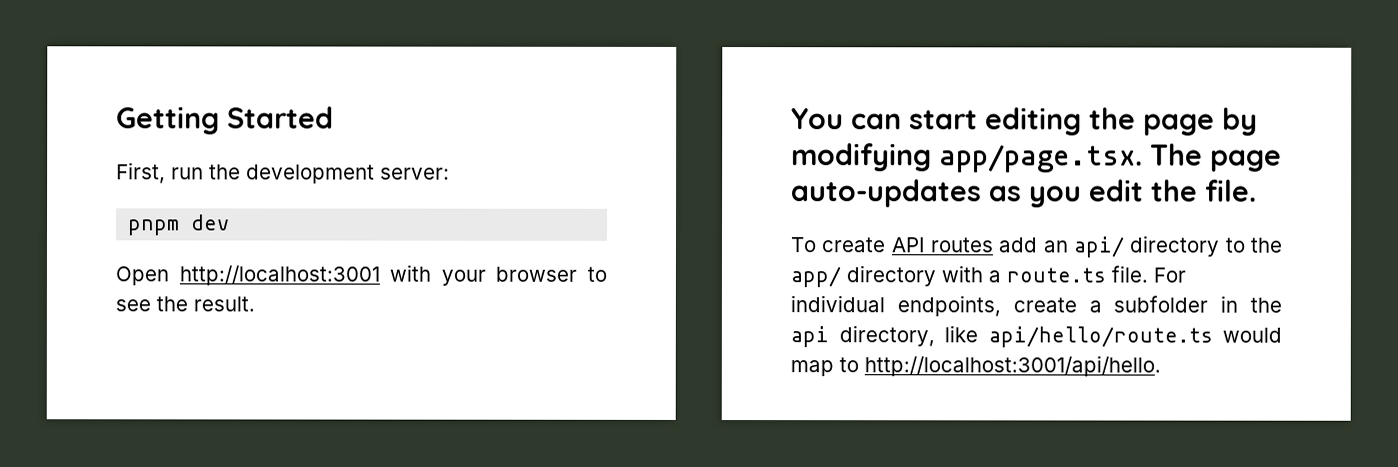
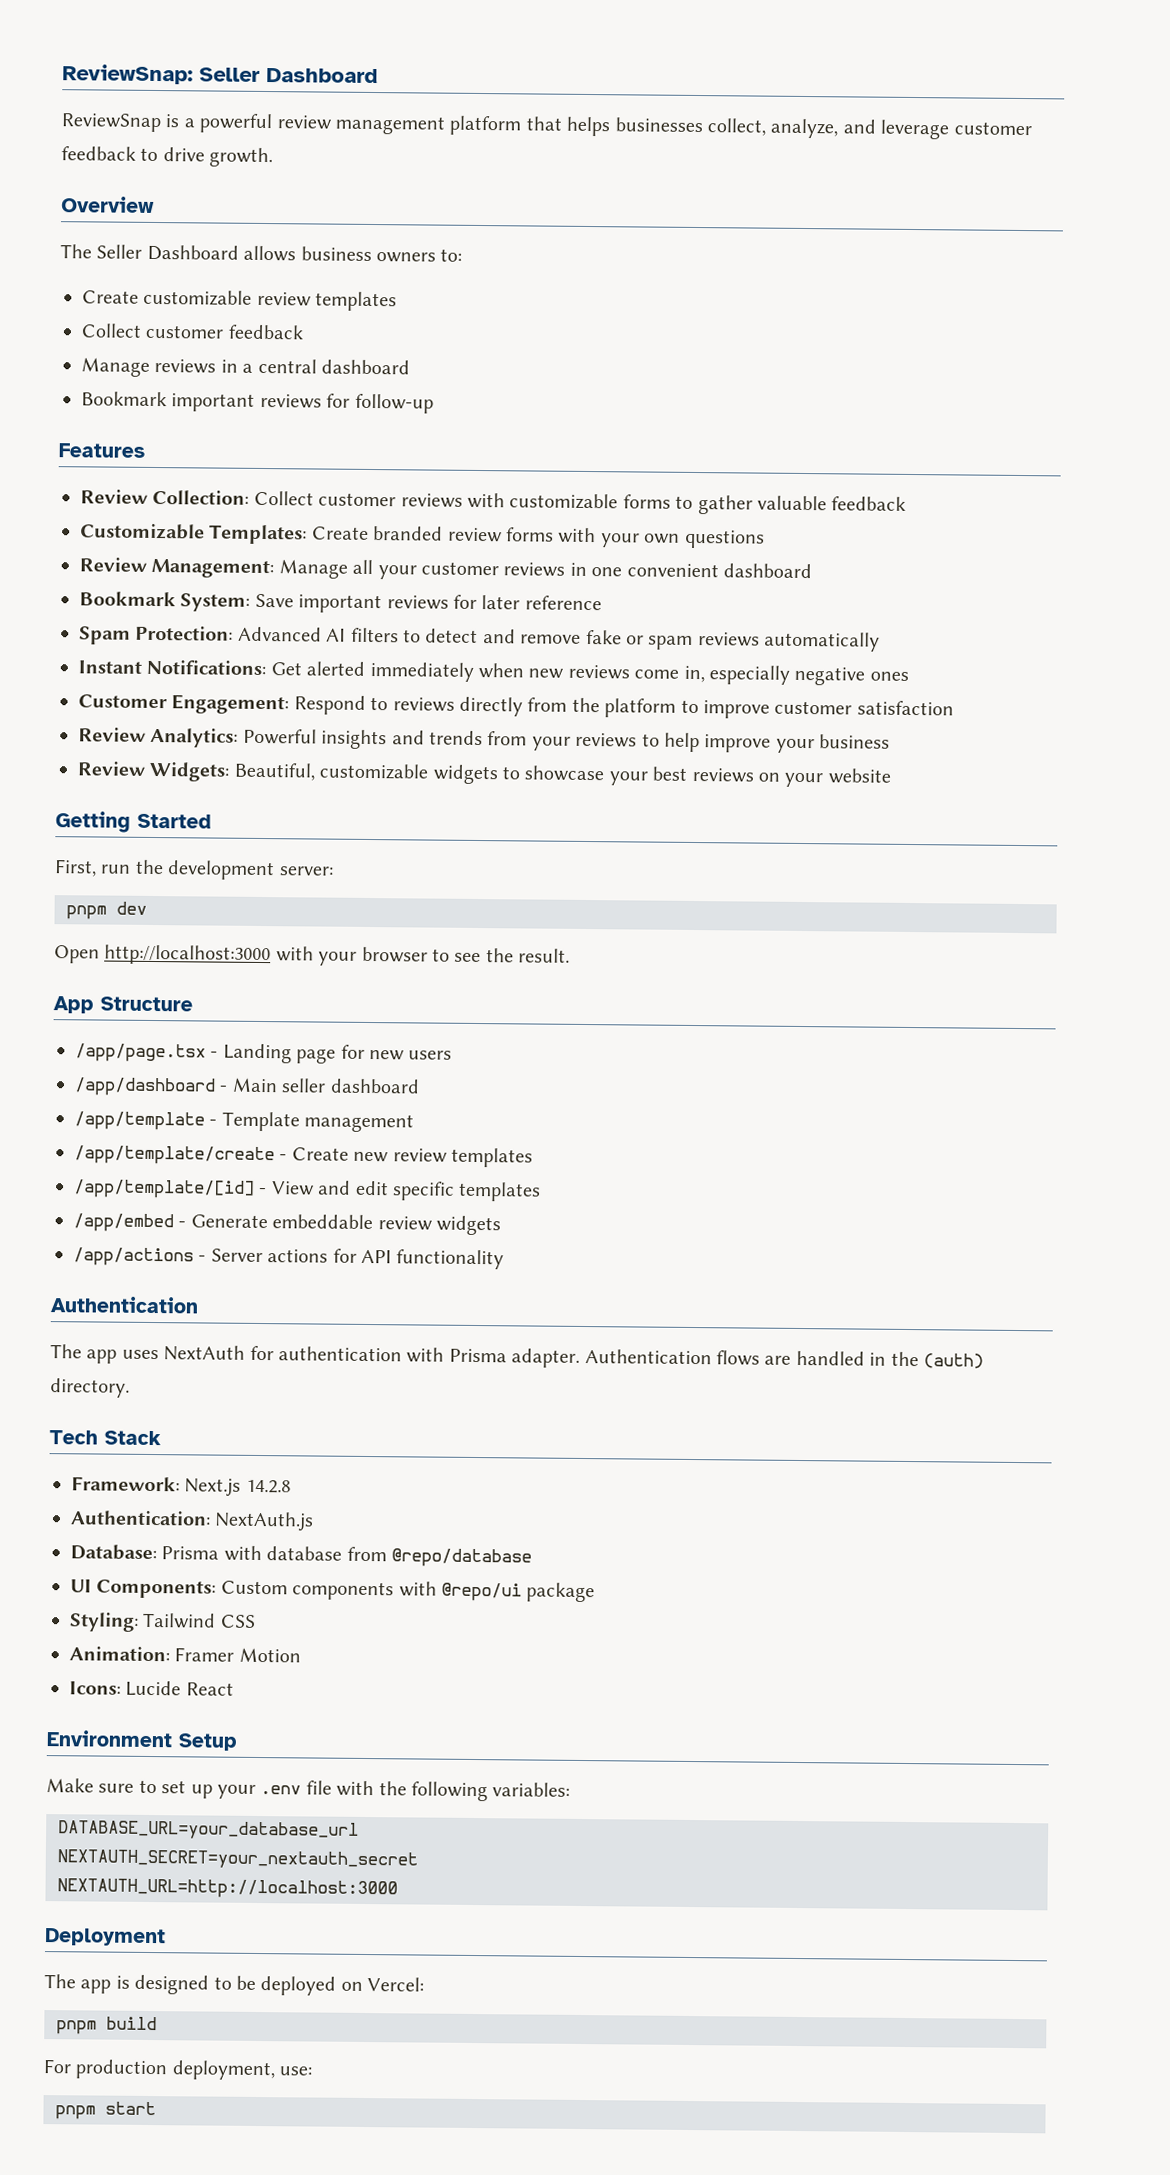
(116, 120) none -> [62,64,378,85] [61,113,1032,140] [61,146,274,168] [61,196,155,213] [60,244,463,263] [82,289,398,312] [81,323,304,340] [81,357,410,377] [81,391,434,414] [58,443,145,458] [80,489,907,515] [80,523,765,549] [79,557,812,580] [79,591,602,614] [79,625,881,652] [78,659,909,686] [78,694,954,719] [78,727,891,754] [77,761,891,788] ReviewSnap: Seller Dashboard // ReviewSnap is a powerful review management platform that helps businesses collect, analyze, and leverage customer feedback to drive growth. // Overview // The Seller Dashboard allows business owners to: // Create customizable review templates // Collect customer feedback // Manage reviews in a central dashboard // Bookmark important reviews for follow-up // Features // Review Collection: Collect customer reviews with customizable forms to gather valuable feedback // Customizable Templates: Create branded review forms with your own questions // Review Management: Manage all your customer reviews in one convenient dashboard // Bookmark System: Save important reviews for later reference // Spam Protection: Advanced AI filters to detect and remove fake or spam reviews automatically // Instant Notifications: Get alerted immediately when new reviews come in, especially negative ones // Customer Engagement: Respond to reviews directly from the platform to improve customer satisfaction // Review Analytics: Powerful insights and trends from your reviews to help improve your business // Review Widgets: Beautiful, customizable widgets to showcase your best reviews on your website //
[178,265,380,286] http://localhost:3001 -> [104,944,272,966] http://localhost:3000
[791,107,1258,136] [791,143,1282,173] [791,179,1257,208] [790,235,1282,258] [790,265,1186,288] [790,295,1282,317] [790,325,1282,348] [790,355,1161,377] You can start editing the page by modifying app/page.tsx. The page auto-updates as you edit the file. // To create API routes add an api/ directory to the app/ directory with a route.ts file. For individual endpoints, create a subfolder in the api directory, like api/hello/route.ts would map to http://localhost:3001/api/hello. -> [53,996,193,1014] [75,1043,453,1064] [74,1077,420,1097] [74,1111,415,1133] [74,1145,533,1168] [73,1179,542,1202] [73,1213,501,1236] [73,1247,505,1270] [50,1296,199,1314] [50,1344,984,1369] [50,1378,130,1398] [49,1430,161,1446] [71,1476,291,1497] [70,1510,315,1532] [70,1544,532,1568] [70,1579,596,1603] [69,1612,256,1632] [69,1646,301,1663] [69,1680,234,1697] [46,1730,238,1751] [46,1778,571,1802] [58,1820,359,1840] [57,1849,418,1870] [57,1878,398,1900] [45,1928,166,1947] [44,1974,425,1996] [56,2016,157,2035] [43,2059,313,2081] [55,2101,156,2120] App Structure // /app/page.tsx - Landing page for new users // /app/dashboard - Main seller dashboard // /app/template - Template management // /app/template/create - Create new review templates // /app/template/[id] - View and edit specific templates // /app/embed - Generate embeddable review widgets // /app/actions - Server actions for API functionality // Authentication // The app uses NextAuth for authentication with Prisma adapter. Authentication flows are handled in the (auth) directory. // Tech Stack // Framework: Next.js 14.2.8 // Authentication: NextAuth.js // Database: Prisma with database from @repo/database // UI Components: Custom components with @repo/ui package // Styling: Tailwind CSS // Animation: Framer Motion // Icons: Lucide React // Environment Setup // Make sure to set up your .env file with the following variables: // DATABASE_URL=your_database_url // NEXTAUTH_SECRET=your_nextauth_secret // NEXTAUTH_URL=http://localhost:3000 // Deployment // The app is designed to be deployed on Vercel: // pnpm build // For production deployment, use: // pnpm start

